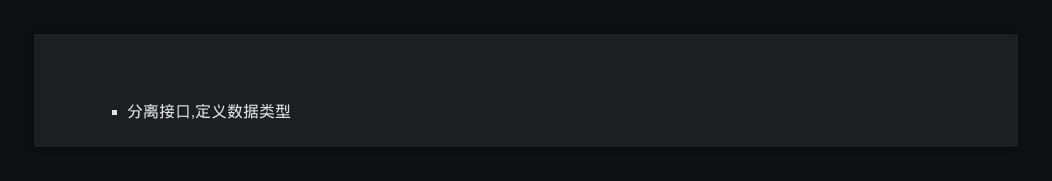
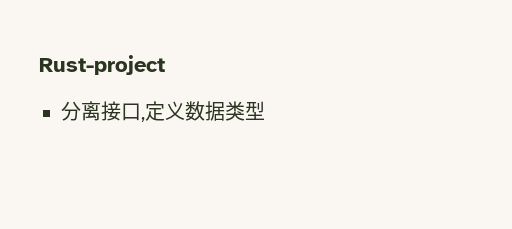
(126, 111) none -> [39,55,165,75] Rust-project //

